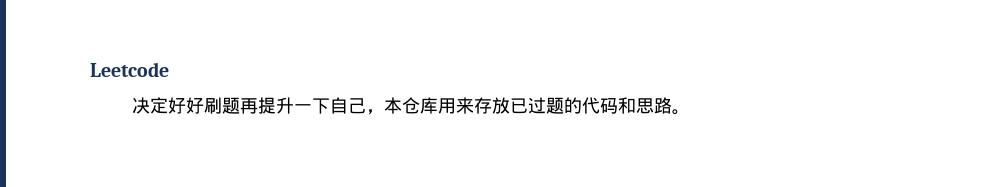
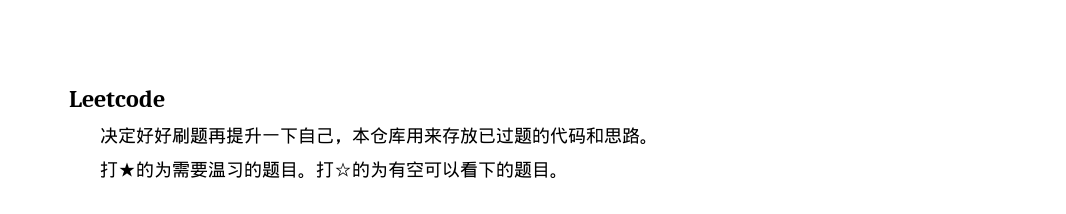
(691, 112) none -> [100,161,569,179] // 打★的为需要温习的题目。打☆的为有空可以看下的题目。

